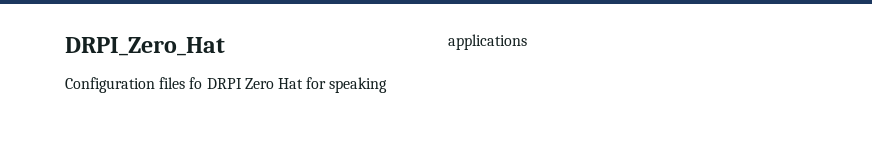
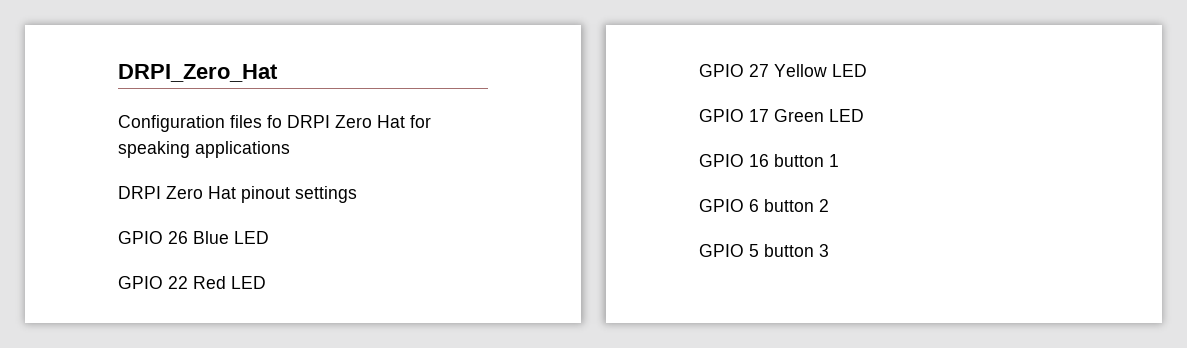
(527, 42) none -> [118,186,357,203] [118,231,269,244] [118,276,266,289] [699,64,867,77] [699,109,864,122] [699,154,839,167] [699,199,829,212] [699,244,829,257] // DRPI Zero Hat pinout settings // GPIO 26 Blue LED // GPIO 22 Red LED // GPIO 27 Yellow LED // GPIO 17 Green LED // GPIO 16 button 1 // GPIO 6 button 2 // GPIO 5 button 3

